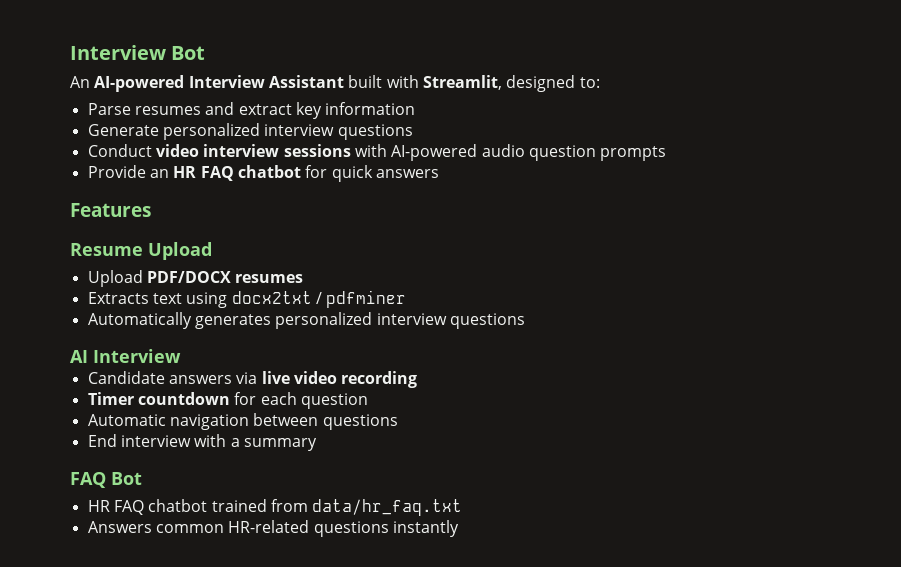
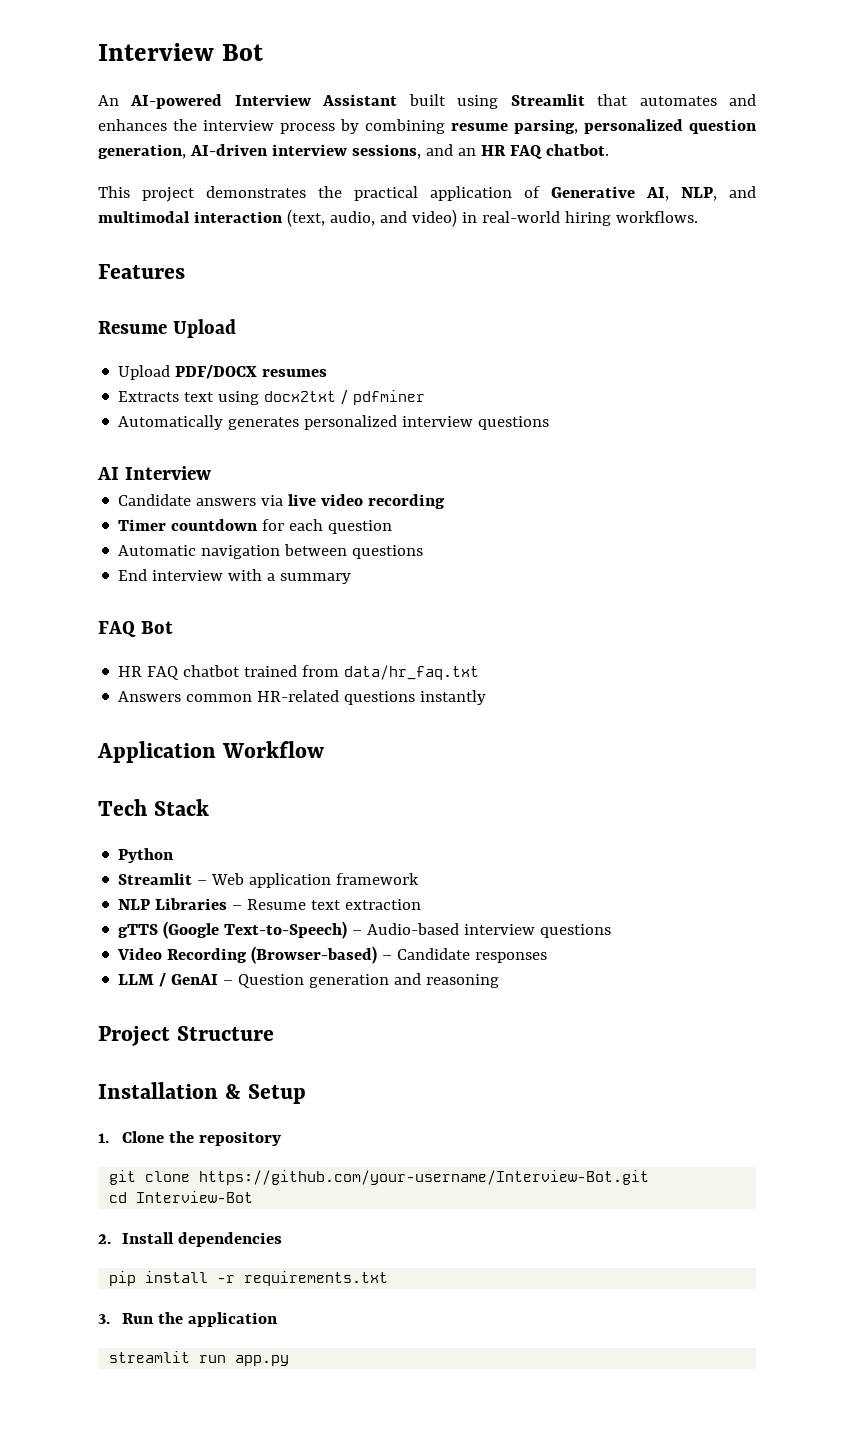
[386,75,600,92] [87,102,416,119] [87,123,413,140] [87,144,667,161] [87,165,439,182] with Streamlit, designed to: // Parse resumes and extract key information // Generate personalized interview questions // Conduct video interview sessions with AI-powered audio question prompts // Provide an HR FAQ chatbot for quick answers -> [457,94,756,109] [98,119,757,134] [98,144,609,159] [98,186,756,202] [98,209,698,227] using Streamlit that automates and enhances the interview process by combining resume parsing, personalized question generation, AI-driven interview sessions, and an HR FAQ chatbot. // This project demonstrates the practical application of Generative AI, NLP, and multimodal interaction (text, audio, and video) in real-world hiring workflows.
(459, 528) none -> [97,741,324,763] [98,799,209,816] [118,848,175,863] [118,873,420,888] [118,898,422,910] [118,921,612,939] [117,946,548,964] [118,973,500,988] [98,1026,274,1046] [98,1082,306,1104] [98,1131,281,1146] [109,1170,650,1185] [109,1191,254,1203] [98,1232,282,1247] [109,1271,389,1286] [98,1312,278,1327] [109,1351,290,1366] // Application Workflow // Tech Stack // Python // Streamlit – Web application framework // NLP Libraries – Resume text extraction // gTTS (Google Text-to-Speech) – Audio-based interview questions // Video Recording (Browser-based) – Candidate responses // LLM / GenAI – Question generation and reasoning // Project Structure // Installation & Setup // 1. Clone the repository // git clone https://github.com/your-username/Interview-Bot.git // cd Interview-Bot // 2. Install dependencies // pip install -r requirements.txt // 3. Run the application // streamlit run app.py

